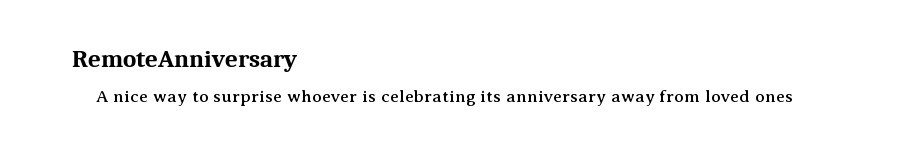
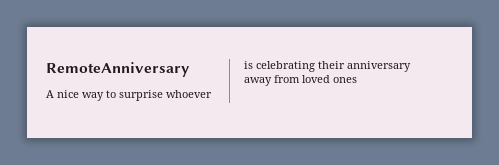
[480,90,502,102] its -> [318,61,345,69] their

